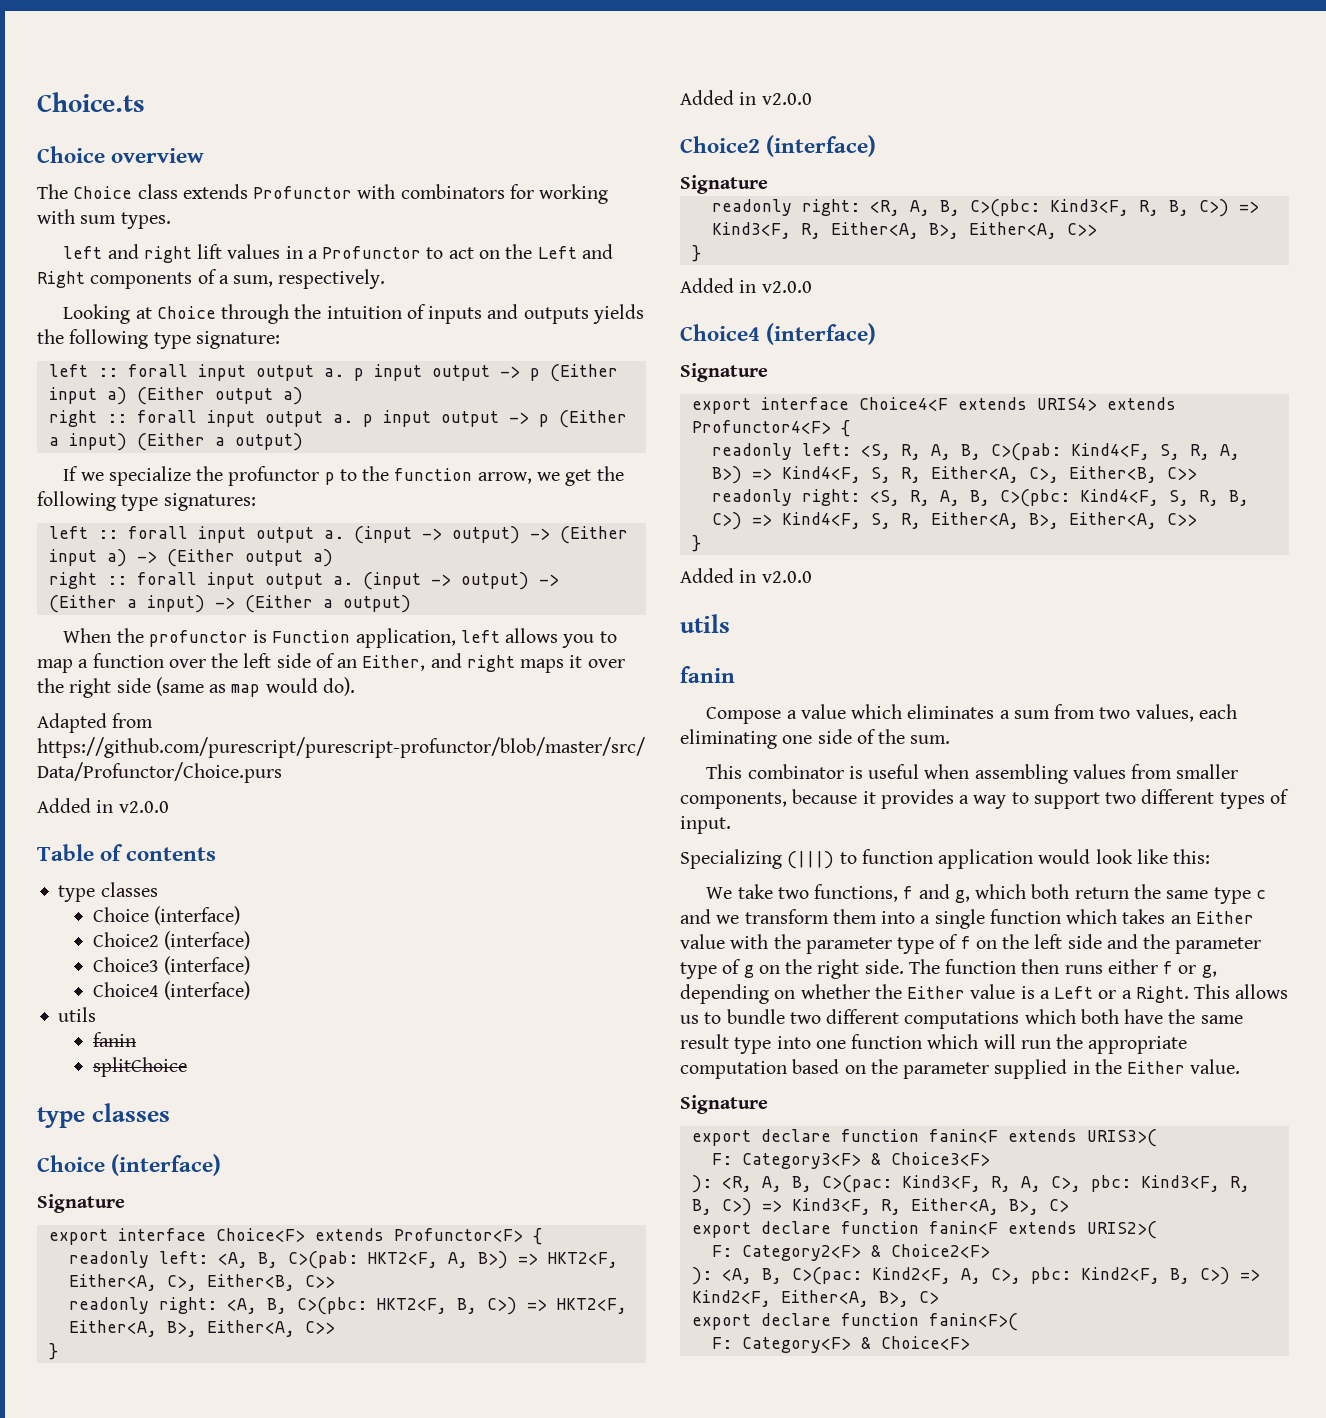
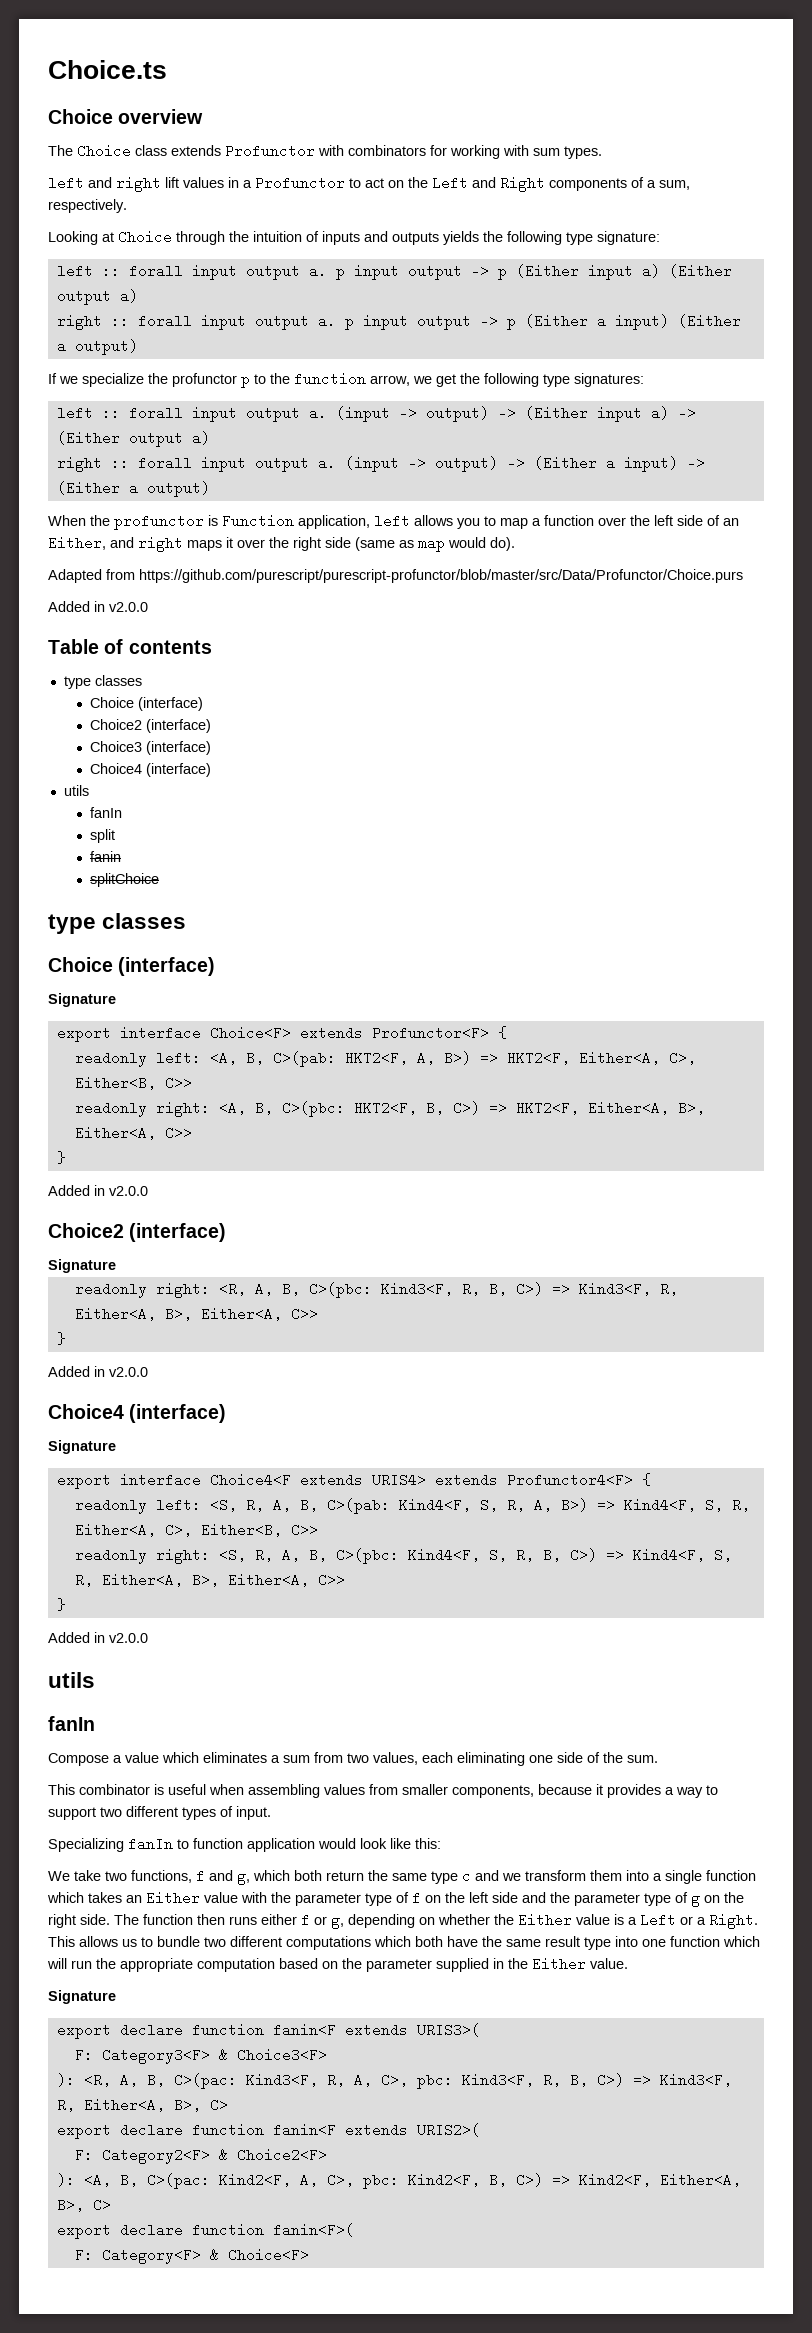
(97, 1014) none -> [90,807,123,818] [90,829,116,843] // fanIn // split
[680,666,735,683] fanin -> [48,1716,95,1731] fanIn
[787,851,835,869] (|||) -> [128,1837,173,1851] fanIn

